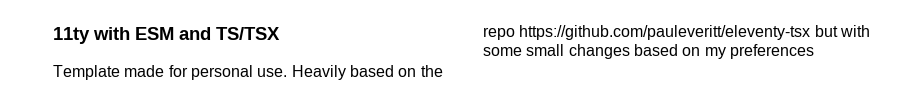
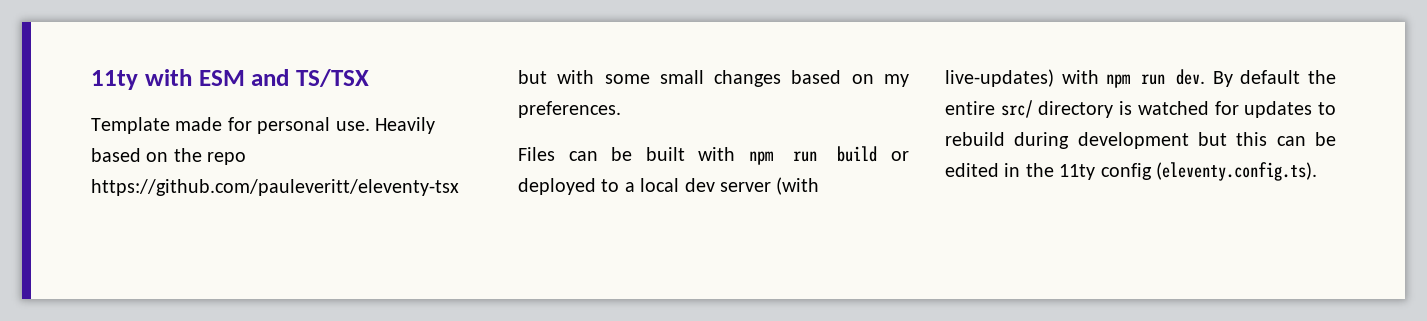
[729,44,814,59] preferences -> [518,101,621,118] [518,146,909,165] [518,177,820,195] [945,69,1336,88] [945,100,1336,118] [945,132,1336,149] [945,162,1317,181] preferences. // Files can be built with npm run build or deployed to a local dev server (with live-updates) with npm run dev. By default the entire src/ directory is watched for updates to rebuild during development but this can be edited in the 11ty config (eleventy.config.ts).

